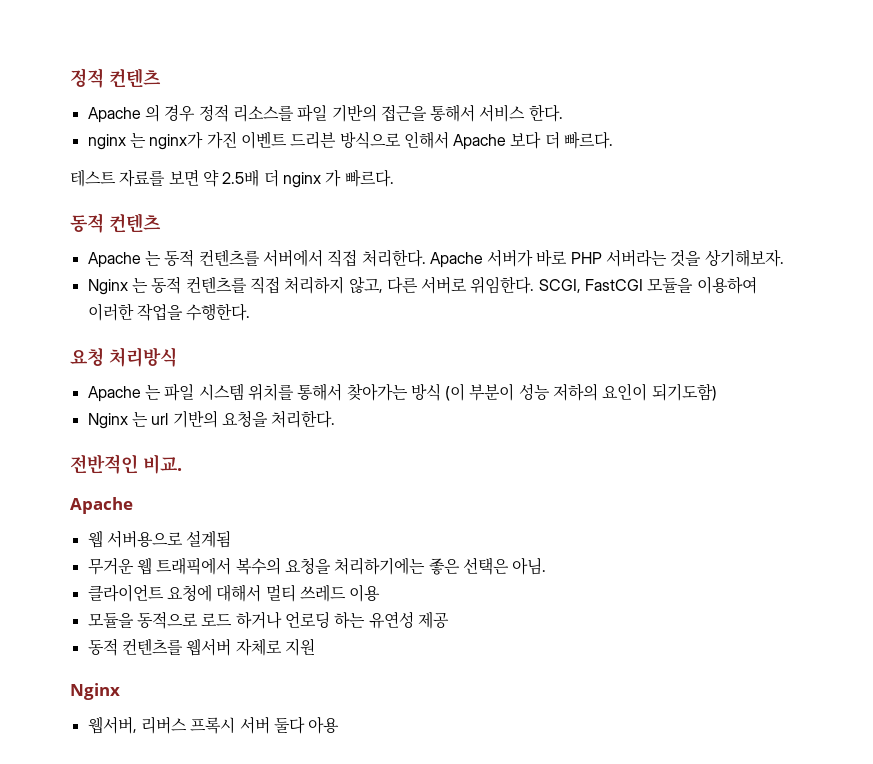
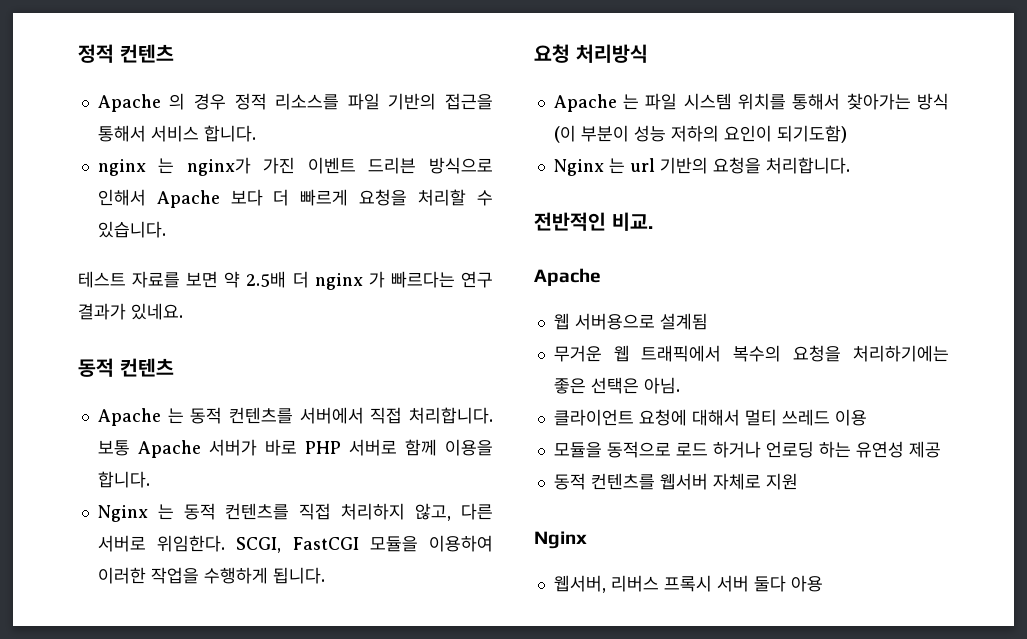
[528,104,563,122] 한다. -> [203,125,256,142] 합니다.
[564,131,614,149] 빠르다. -> [300,189,493,206] [97,221,166,238] 빠르게 요청을 처리할 수 있습니다.
[344,169,394,187] 빠르다. -> [390,271,493,288] [78,303,183,320] 빠르다는 연구 결과가 있네요.
[361,249,426,267] 처리한다. -> [408,407,493,424] [97,440,130,456] 처리합니다. 보통
[606,249,784,267] 서버라는 것을 상기해보자. -> [348,439,493,456] [97,471,150,488] 서버로 함께 이용을 합니다.
[186,303,251,321] 수행한다. -> [203,567,325,584] 수행하게 됩니다.
[271,410,336,428] 처리한다. -> [765,157,850,174] 처리합니다.

